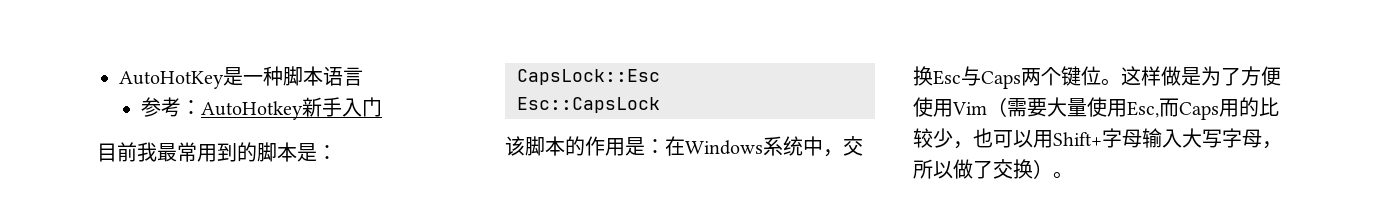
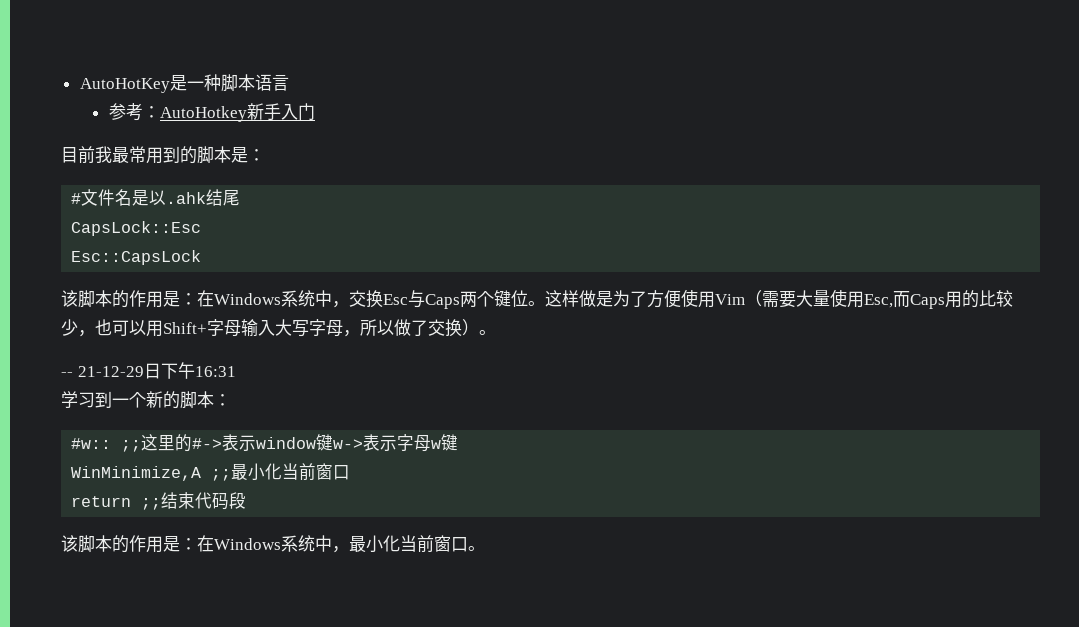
(337, 152) none -> [71,189,241,206] // #文件名是以.ahk结尾
(1073, 175) none -> [61,362,236,379] [61,391,231,409] [71,434,459,452] [71,463,351,481] [71,492,247,510] [61,535,485,553] // -- 21-12-29日下午16:31 // 学习到一个新的脚本： // #w:: ;;这里的#->表示window键w->表示字母w键 // WinMinimize,A ;;最小化当前窗口 // return ;;结束代码段 // 该脚本的作用是：在Windows系统中，最小化当前窗口。

